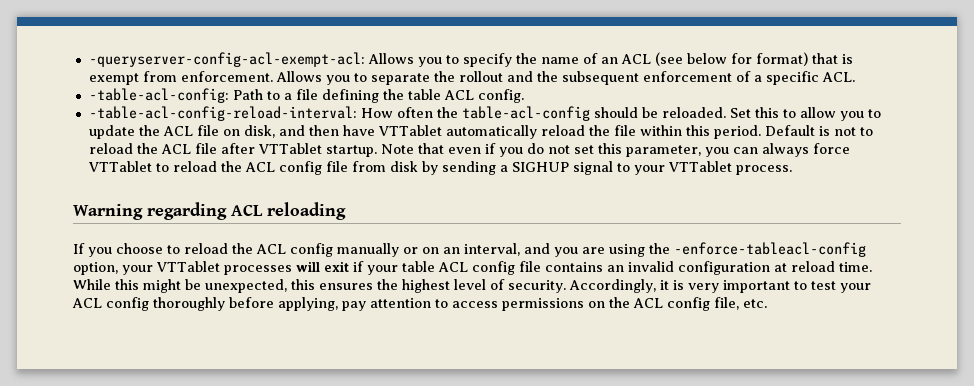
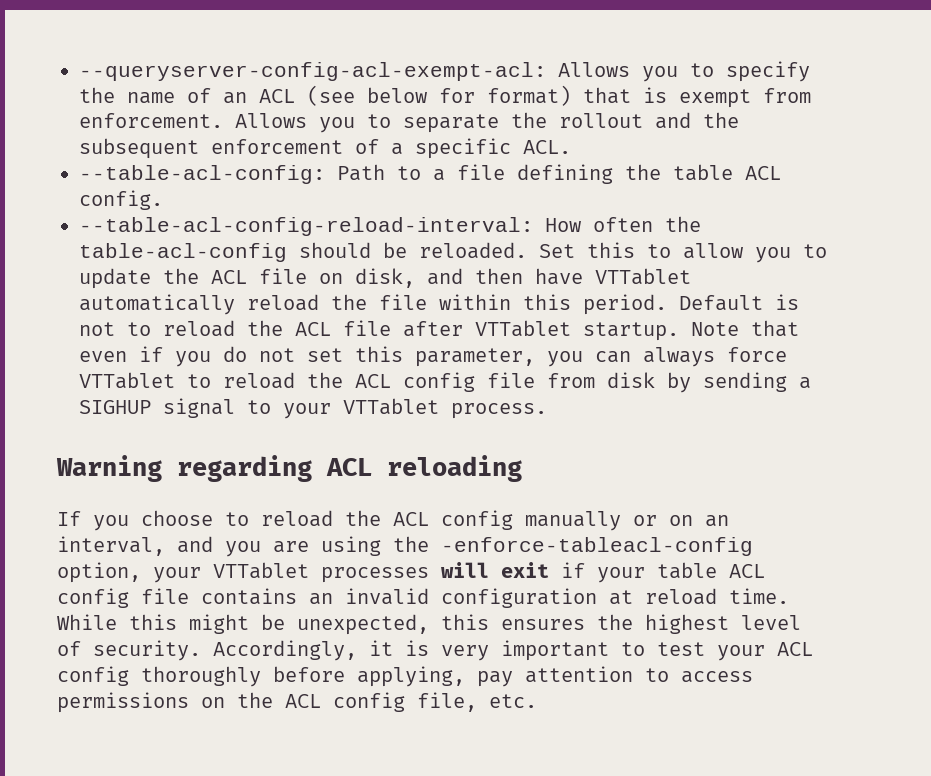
[88,52,365,67] -queryserver-config-acl-exempt-acl: -> [79,62,546,81] --queryserver-config-acl-exempt-acl:
[88,88,229,103] -table-acl-config: -> [79,165,325,184] --table-acl-config:
[88,106,357,121] -table-acl-config-reload-interval: -> [79,217,533,236] --table-acl-config-reload-interval:

